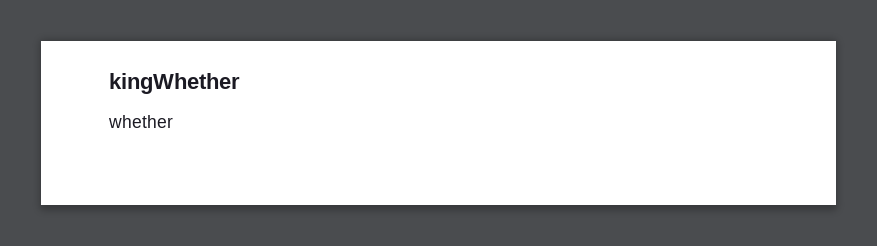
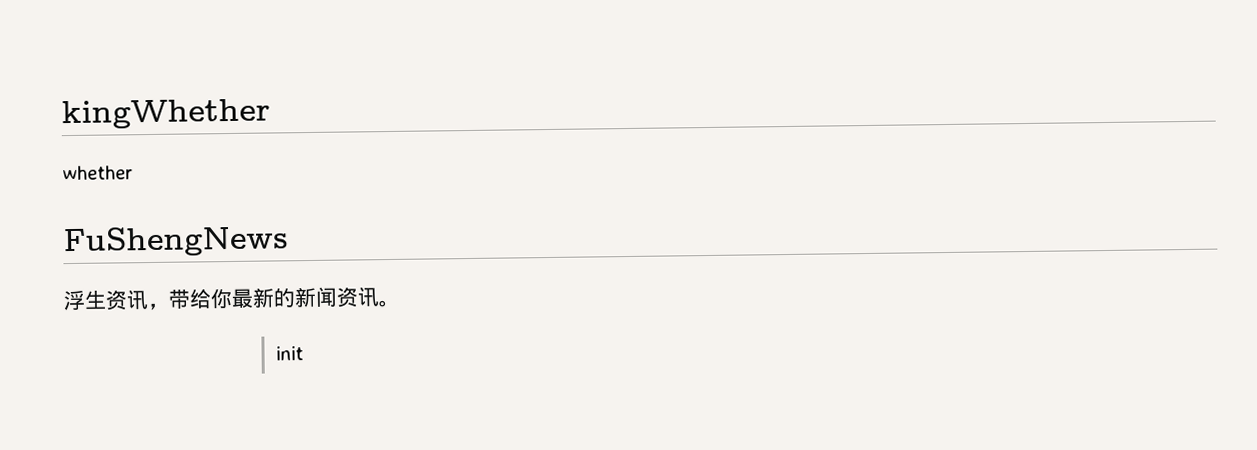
(173, 121) none -> [62,225,289,258] [63,286,401,311] [275,346,305,361] // FuShengNews // 浮生资讯，带给你最新的新闻资讯。 // init

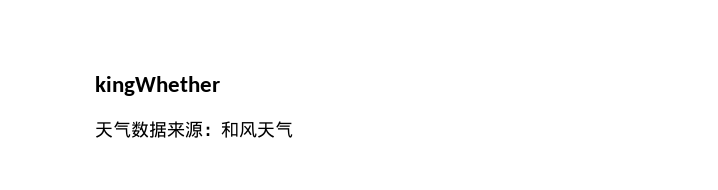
[62,165,133,181] [62,225,289,258] [63,286,401,311] [275,346,305,361] whether // FuShengNews // 浮生资讯，带给你最新的新闻资讯。 // init -> [95,121,293,138] 天气数据来源：和风天气

